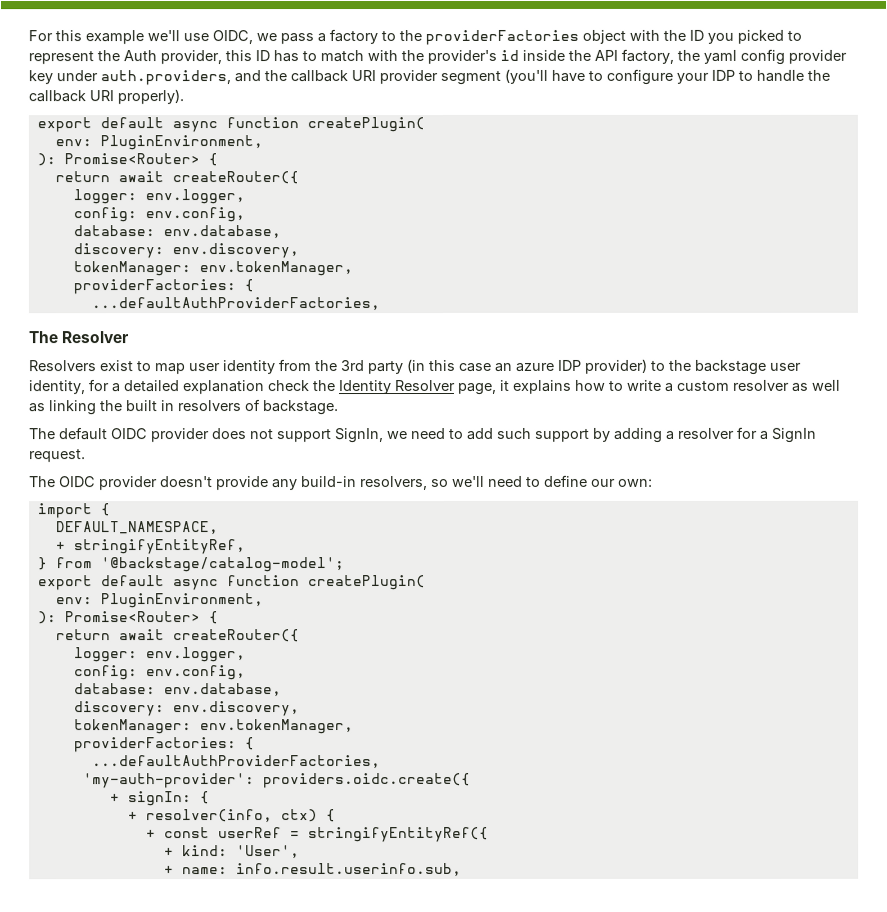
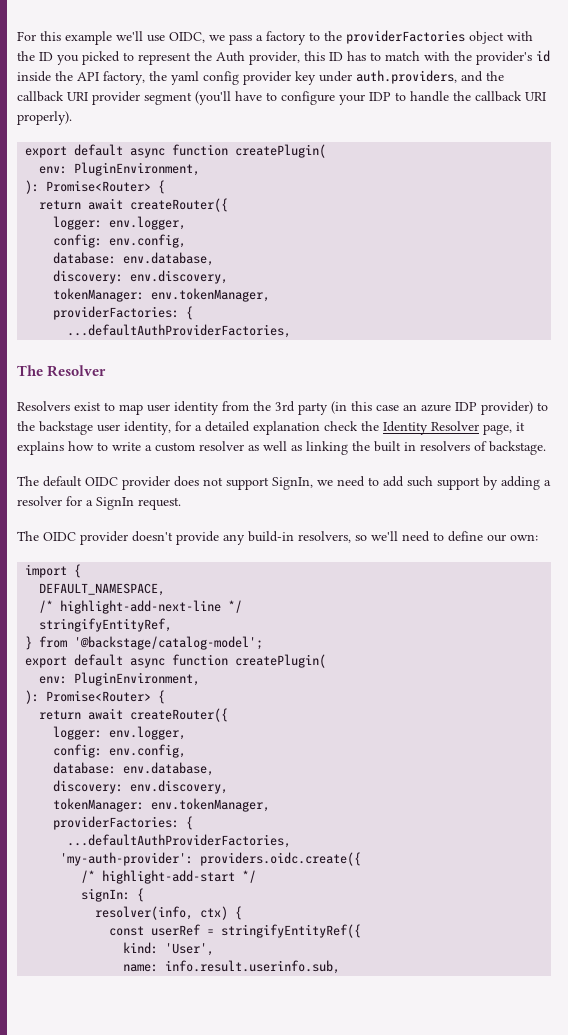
[55,541,66,551] + -> [39,600,243,614] /* highlight-add-next-line */ //
[109,793,120,803] + -> [81,870,257,884] /* highlight-add-start */ //
[127,811,138,821] + -> (145, 895) none
[145,829,156,839] + -> (243, 913) none
[163,847,174,857] + -> (362, 931) none
[163,865,174,875] + -> (215, 949) none

